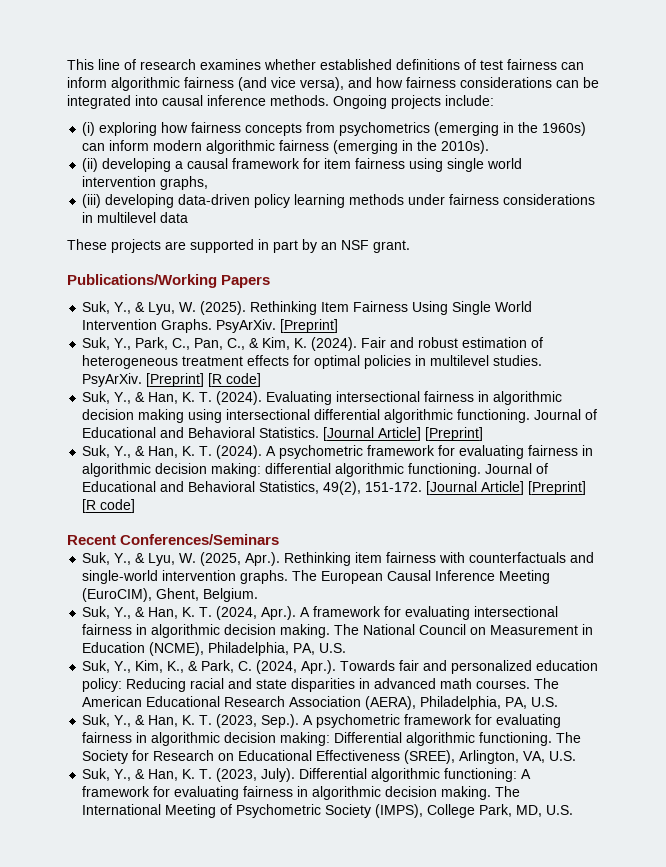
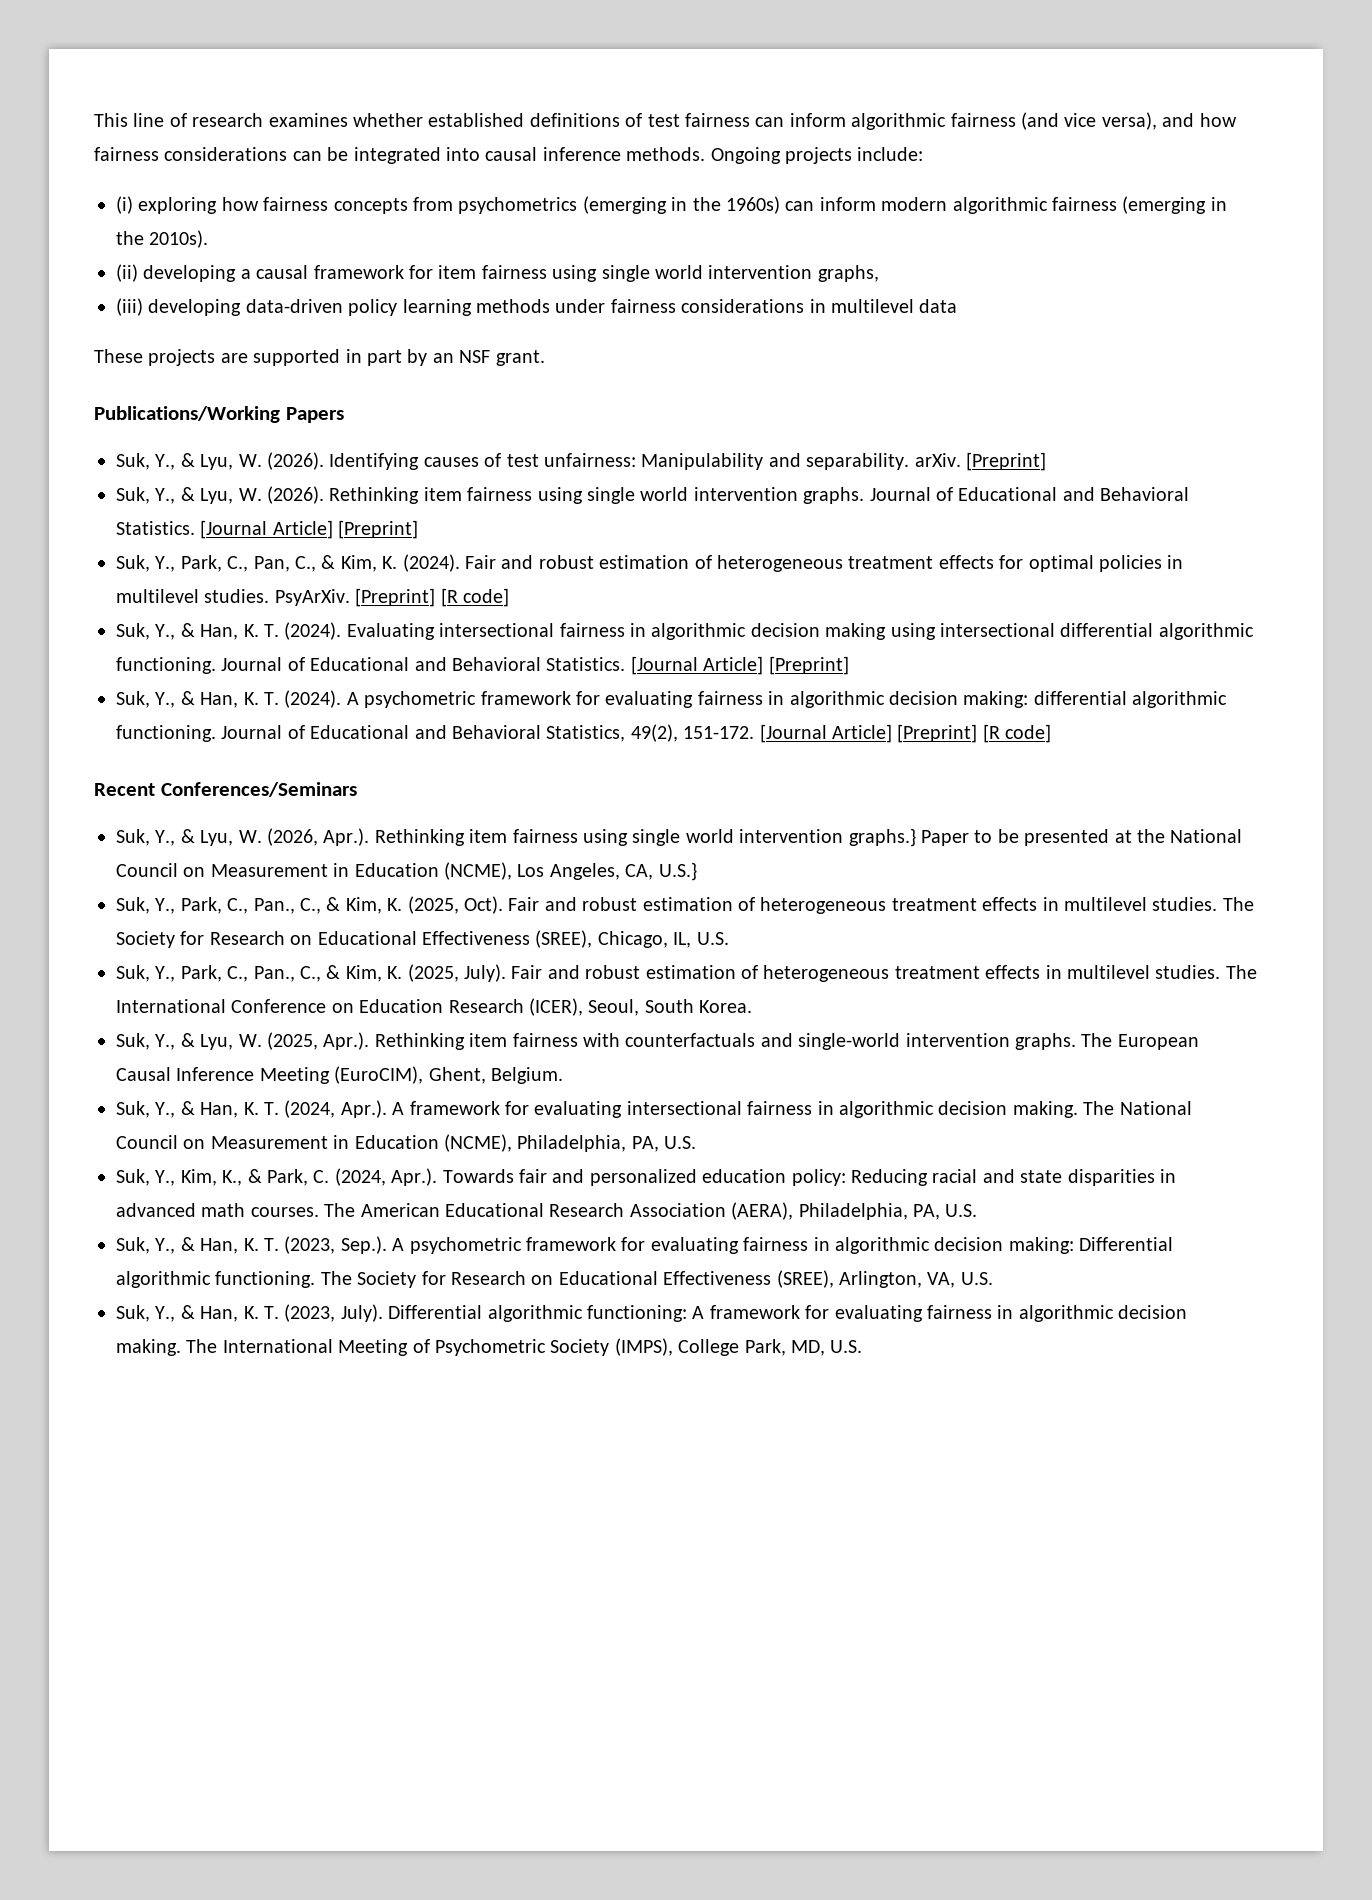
[200,301,533,315] [82,319,277,333] (2025). Rethinking Item Fairness Using Single World Intervention Graphs. PsyArXiv. -> [267,452,1046,471] [116,486,1190,504] [116,520,333,539] (2026). Identifying causes of test unfairness: Manipulability and separability. arXiv. [Preprint] // Suk, Y., & Lyu, W. (2026). Rethinking item fairness using single world intervention graphs. Journal of Educational and Behavioral Statistics. [Journal Article]
(280, 539) none -> [116,828,1243,847] [116,862,697,881] [116,896,1254,914] [116,930,729,948] [116,964,1257,982] [116,998,753,1016] // Suk, Y., & Lyu, W. (2026, Apr.). Rethinking item fairness using single world intervention graphs.} Paper to be presented at the National Council on Measurement in Education (NCME), Los Angeles, CA, U.S.} // Suk, Y., Park, C., Pan., C., & Kim, K. (2025, Oct). Fair and robust estimation of heterogeneous treatment effects in multilevel studies. The Society for Research on Educational Effectiveness (SREE), Chicago, IL, U.S. // Suk, Y., Park, C., Pan., C., & Kim, K. (2025, July). Fair and robust estimation of heterogeneous treatment effects in multilevel studies. The International Conference on Education Research (ICER), Seoul, South Korea.

